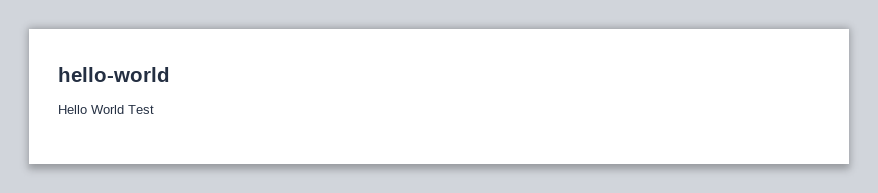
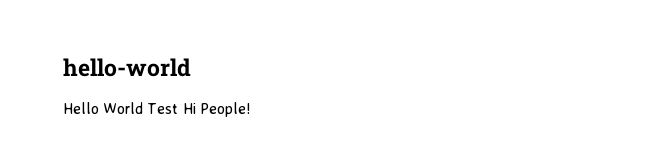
(154, 109) none -> [182,102,250,117] Hi People!

